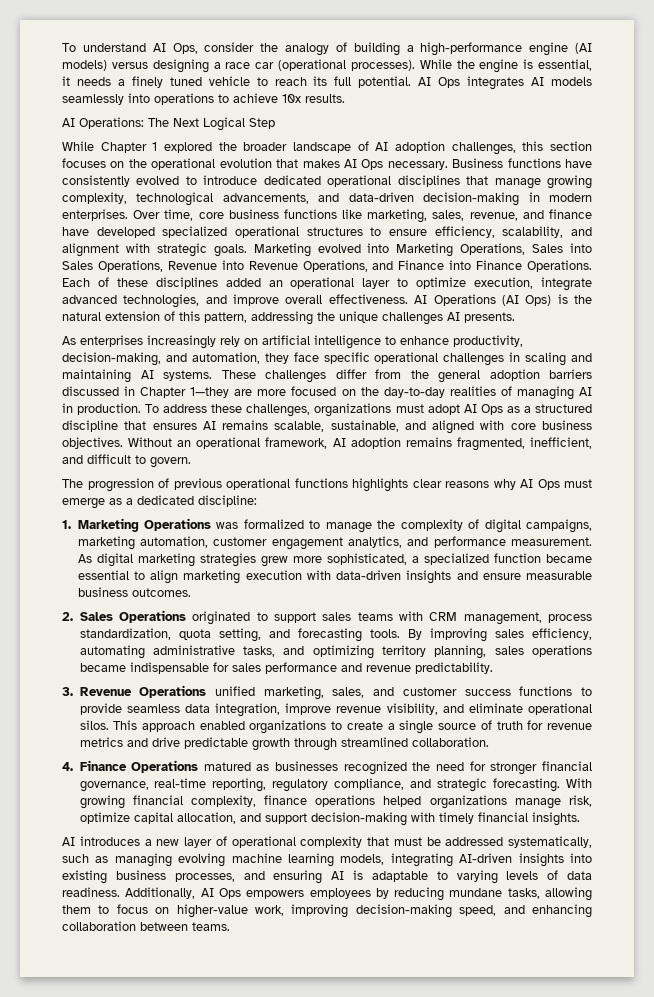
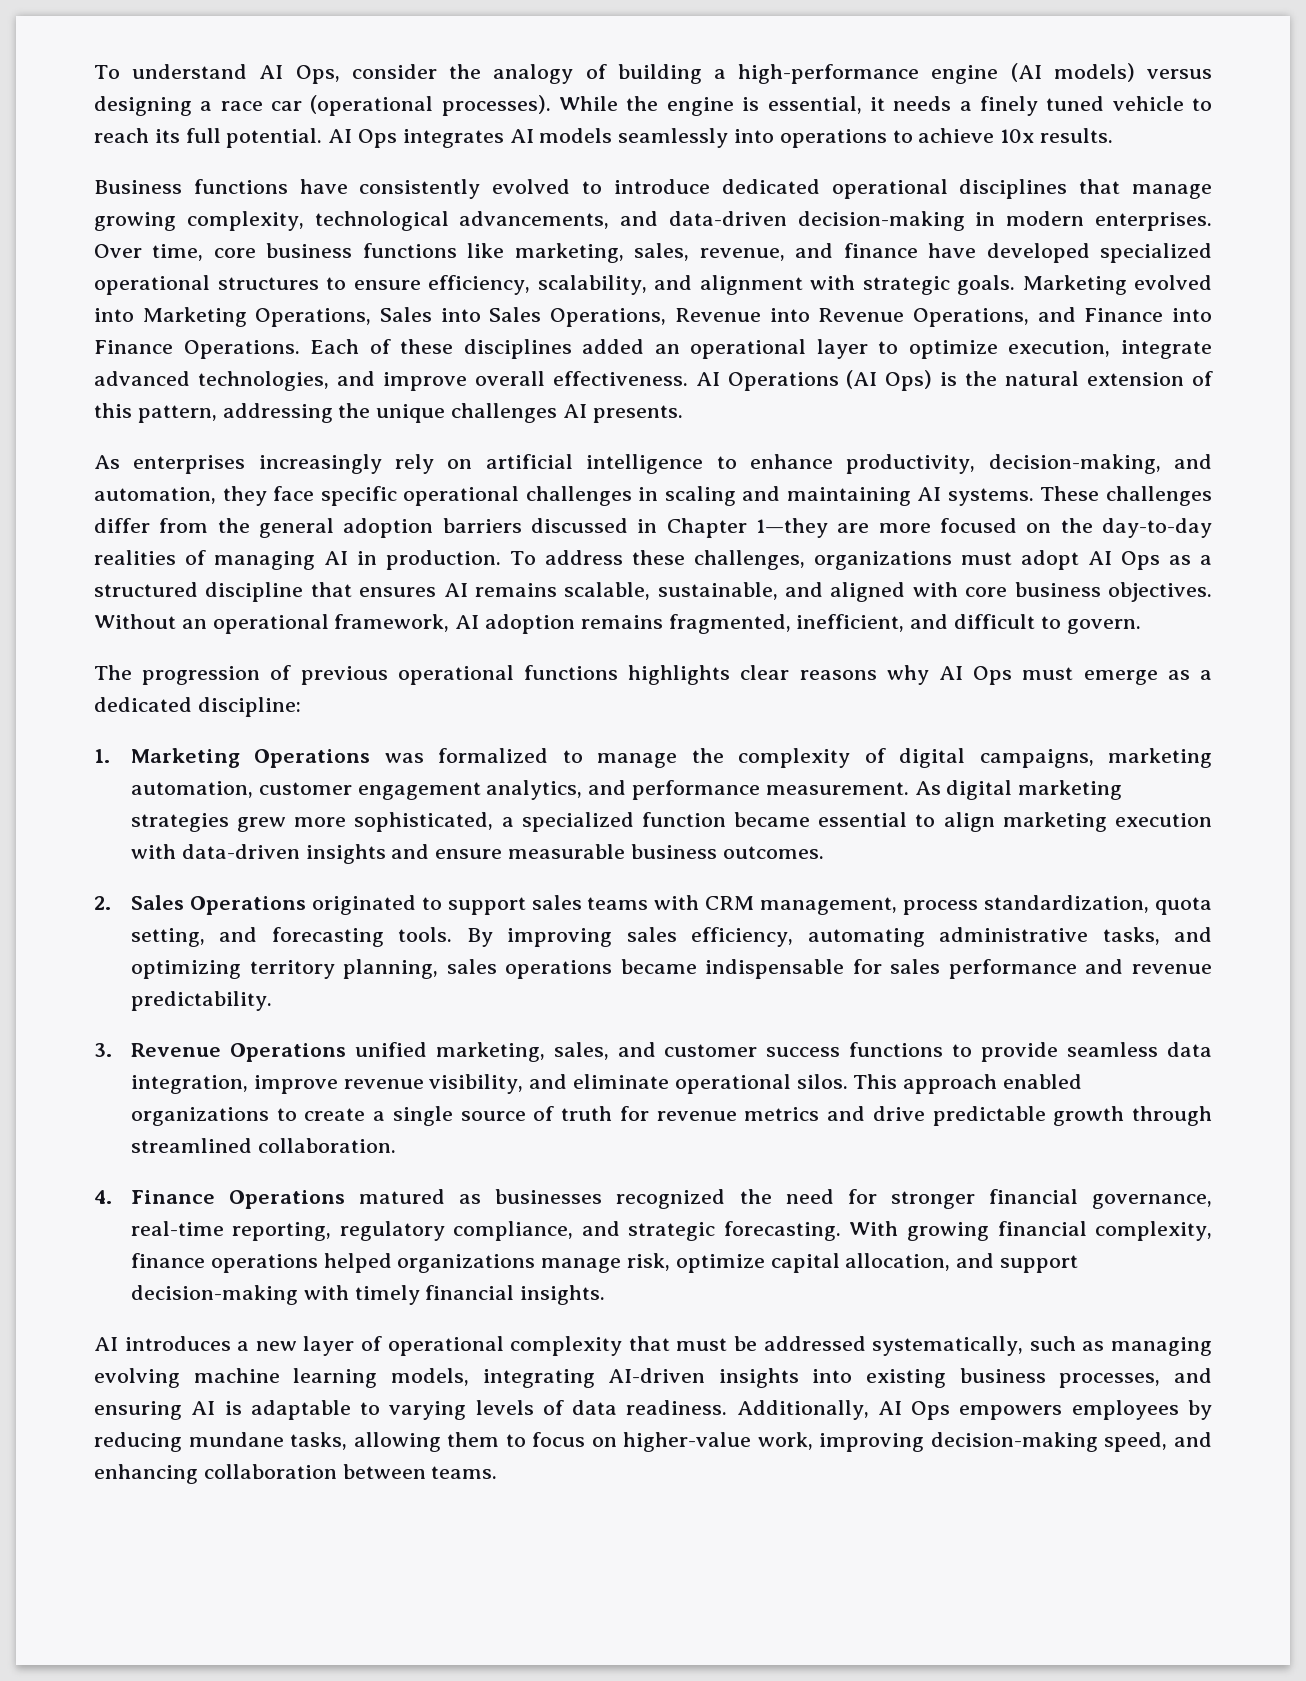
[62,117,275,131] [62,141,593,155] [62,158,448,170] AI Operations: The Next Logical Step // While Chapter 1 explored the broader landscape of AI adoption challenges, this section focuses on the operational evolution that makes AI Ops necessary. -> (1114, 135) none

